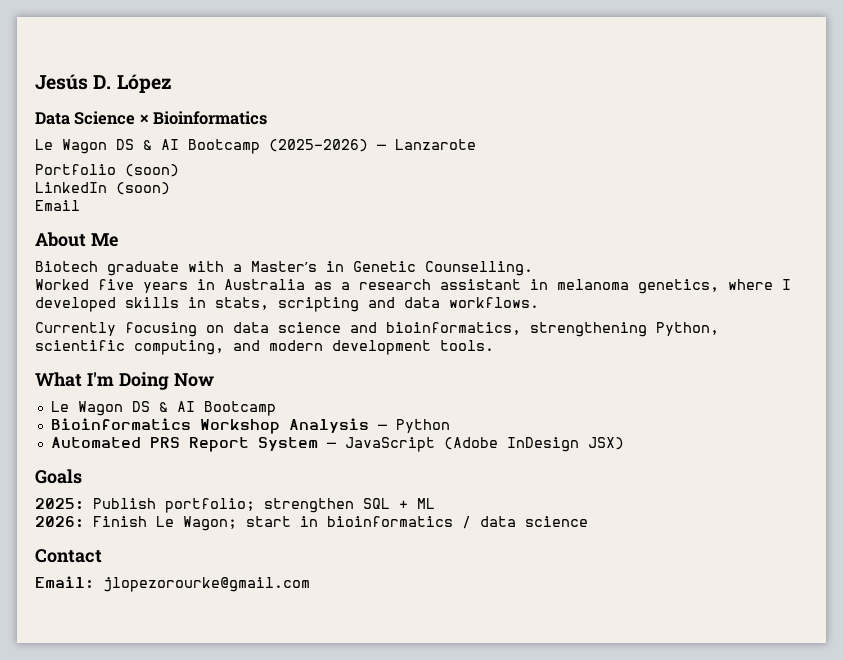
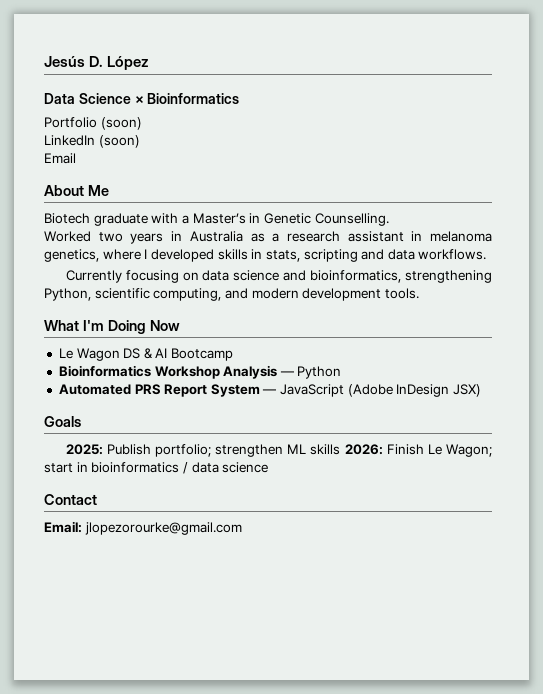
[35,139,476,154] // Le Wagon DS & AI Bootcamp (2025–2026) — Lanzarote -> (240, 98) none
[98,279,134,290] five -> [98,232,123,242] two
[363,498,408,509] SQL + -> (284, 450) none
(435, 503) // -> [310,444,341,455] skills

